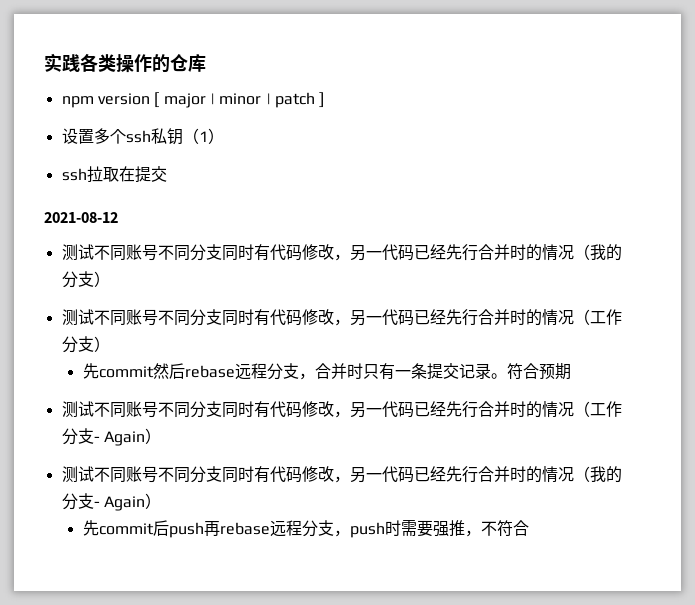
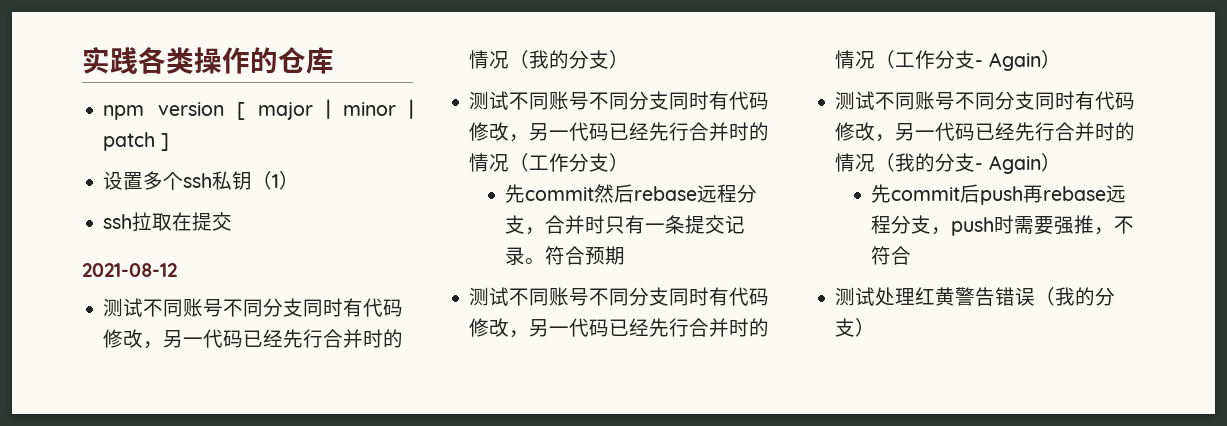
(529, 528) none -> [835,287,1116,306] [835,318,876,337] // 测试处理红黄警告错误（我的分支）

